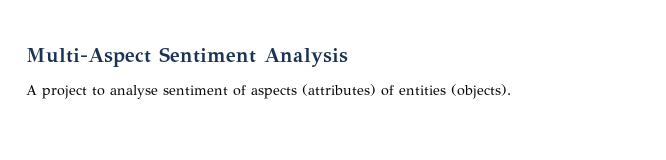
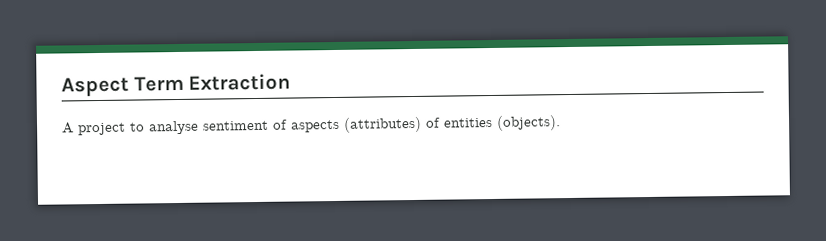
[26,47,348,67] Multi-Aspect Sentiment Analysis -> [61,73,292,97] Aspect Term Extraction

